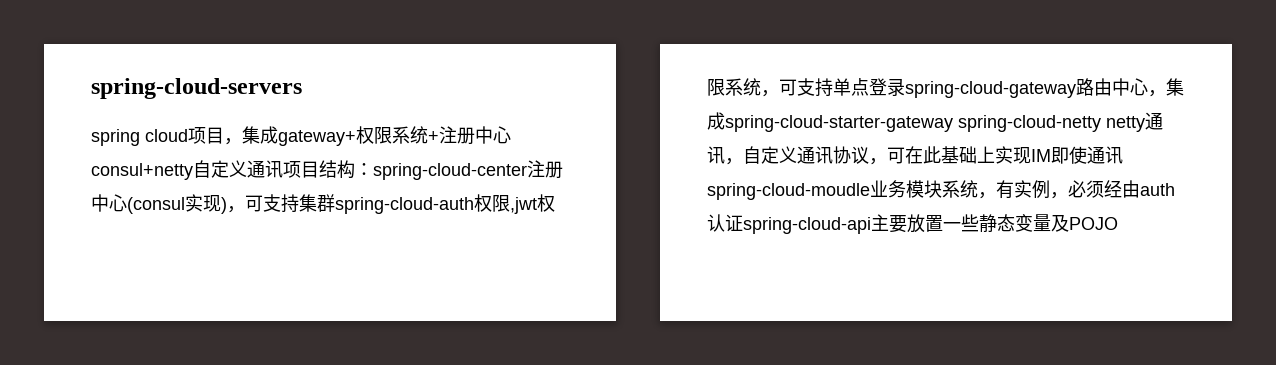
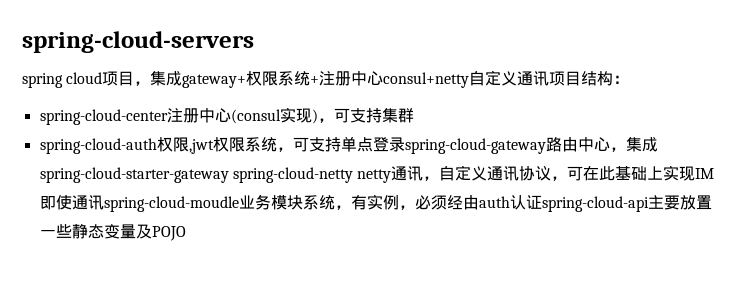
(373, 169) none -> (630, 79) //
(335, 203) none -> (414, 115) //

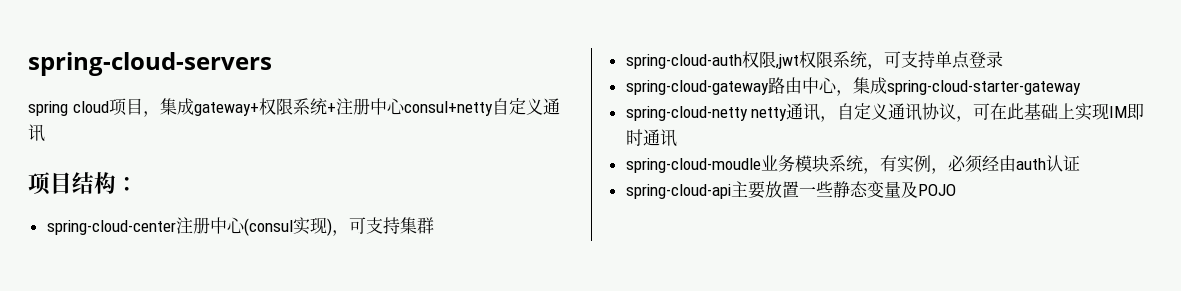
(550, 78) none -> (45, 133) //
(405, 144) none -> (1003, 59) //
(229, 175) none -> (1081, 87) //
[55,195,104,210] 使通讯 -> [625,129,677,147] 时通讯 //
(542, 202) none -> (1080, 163) //

